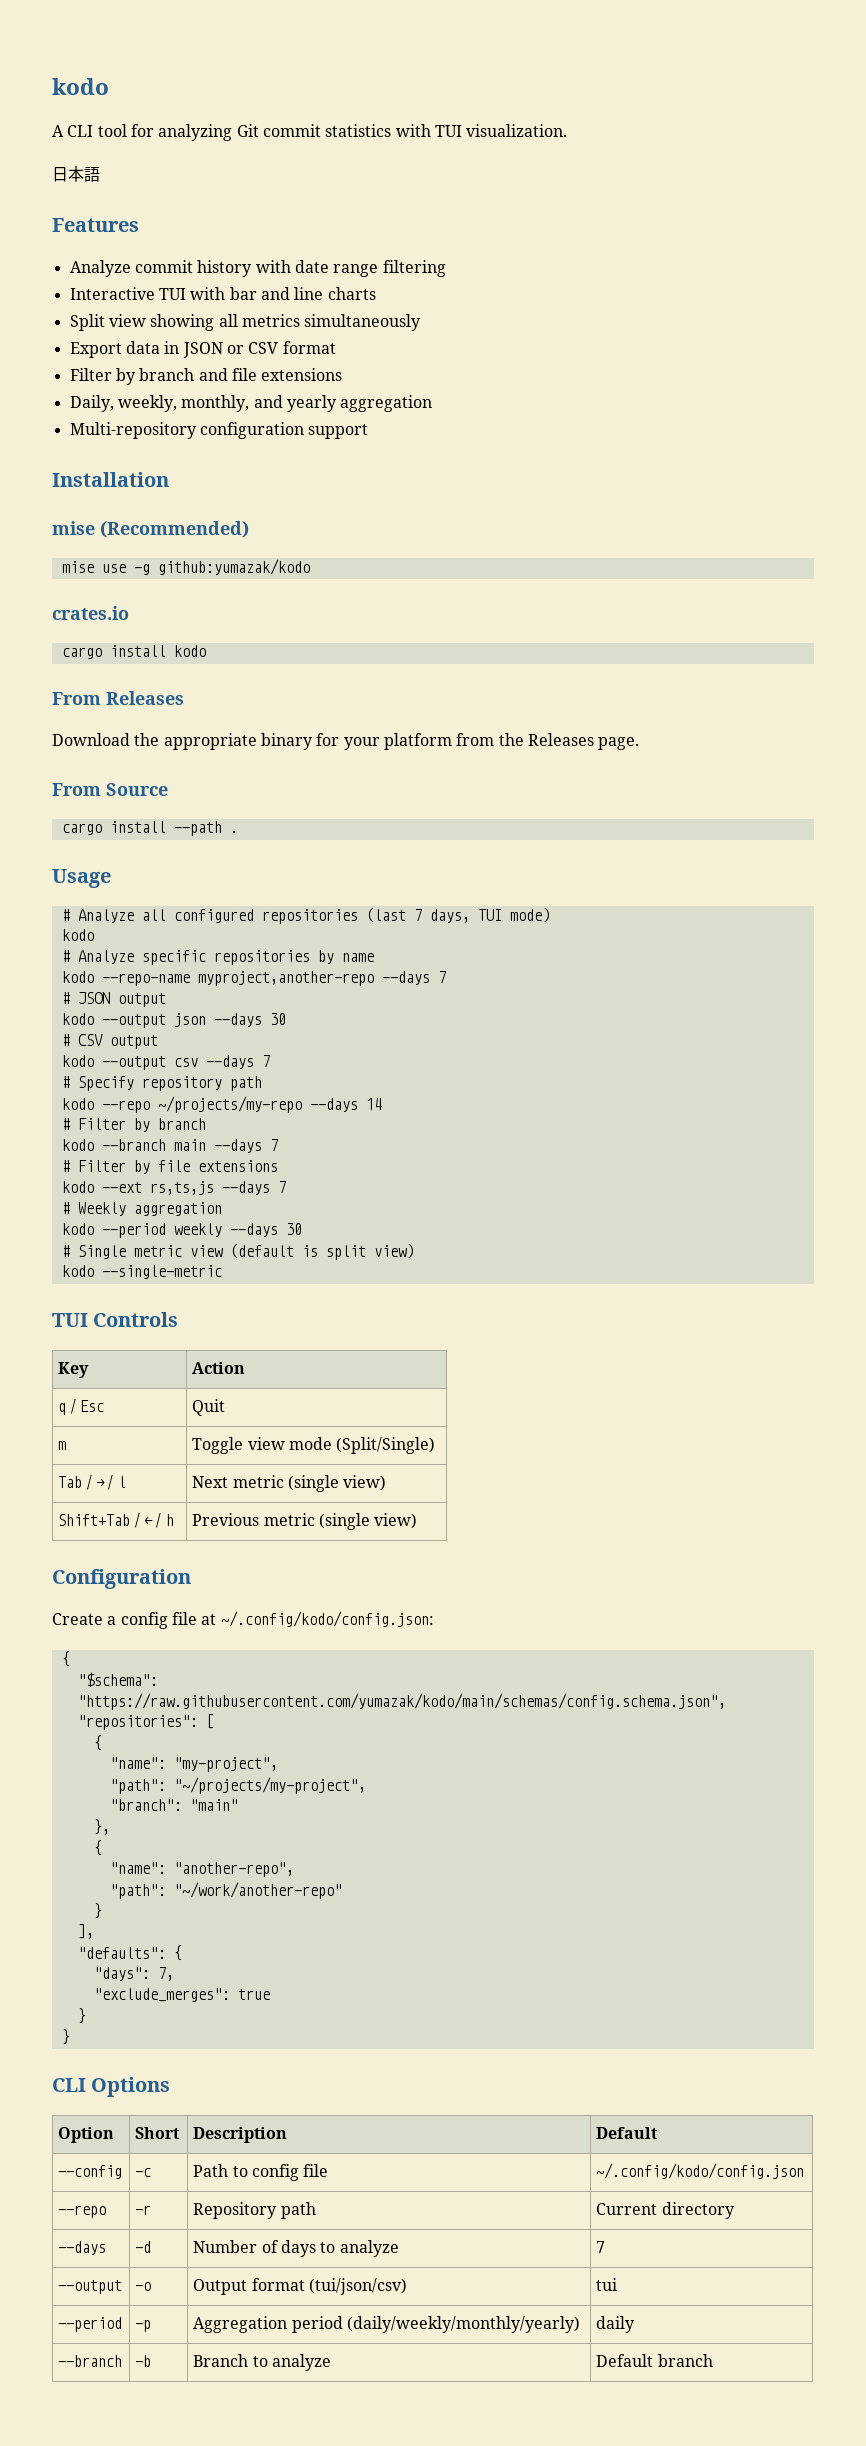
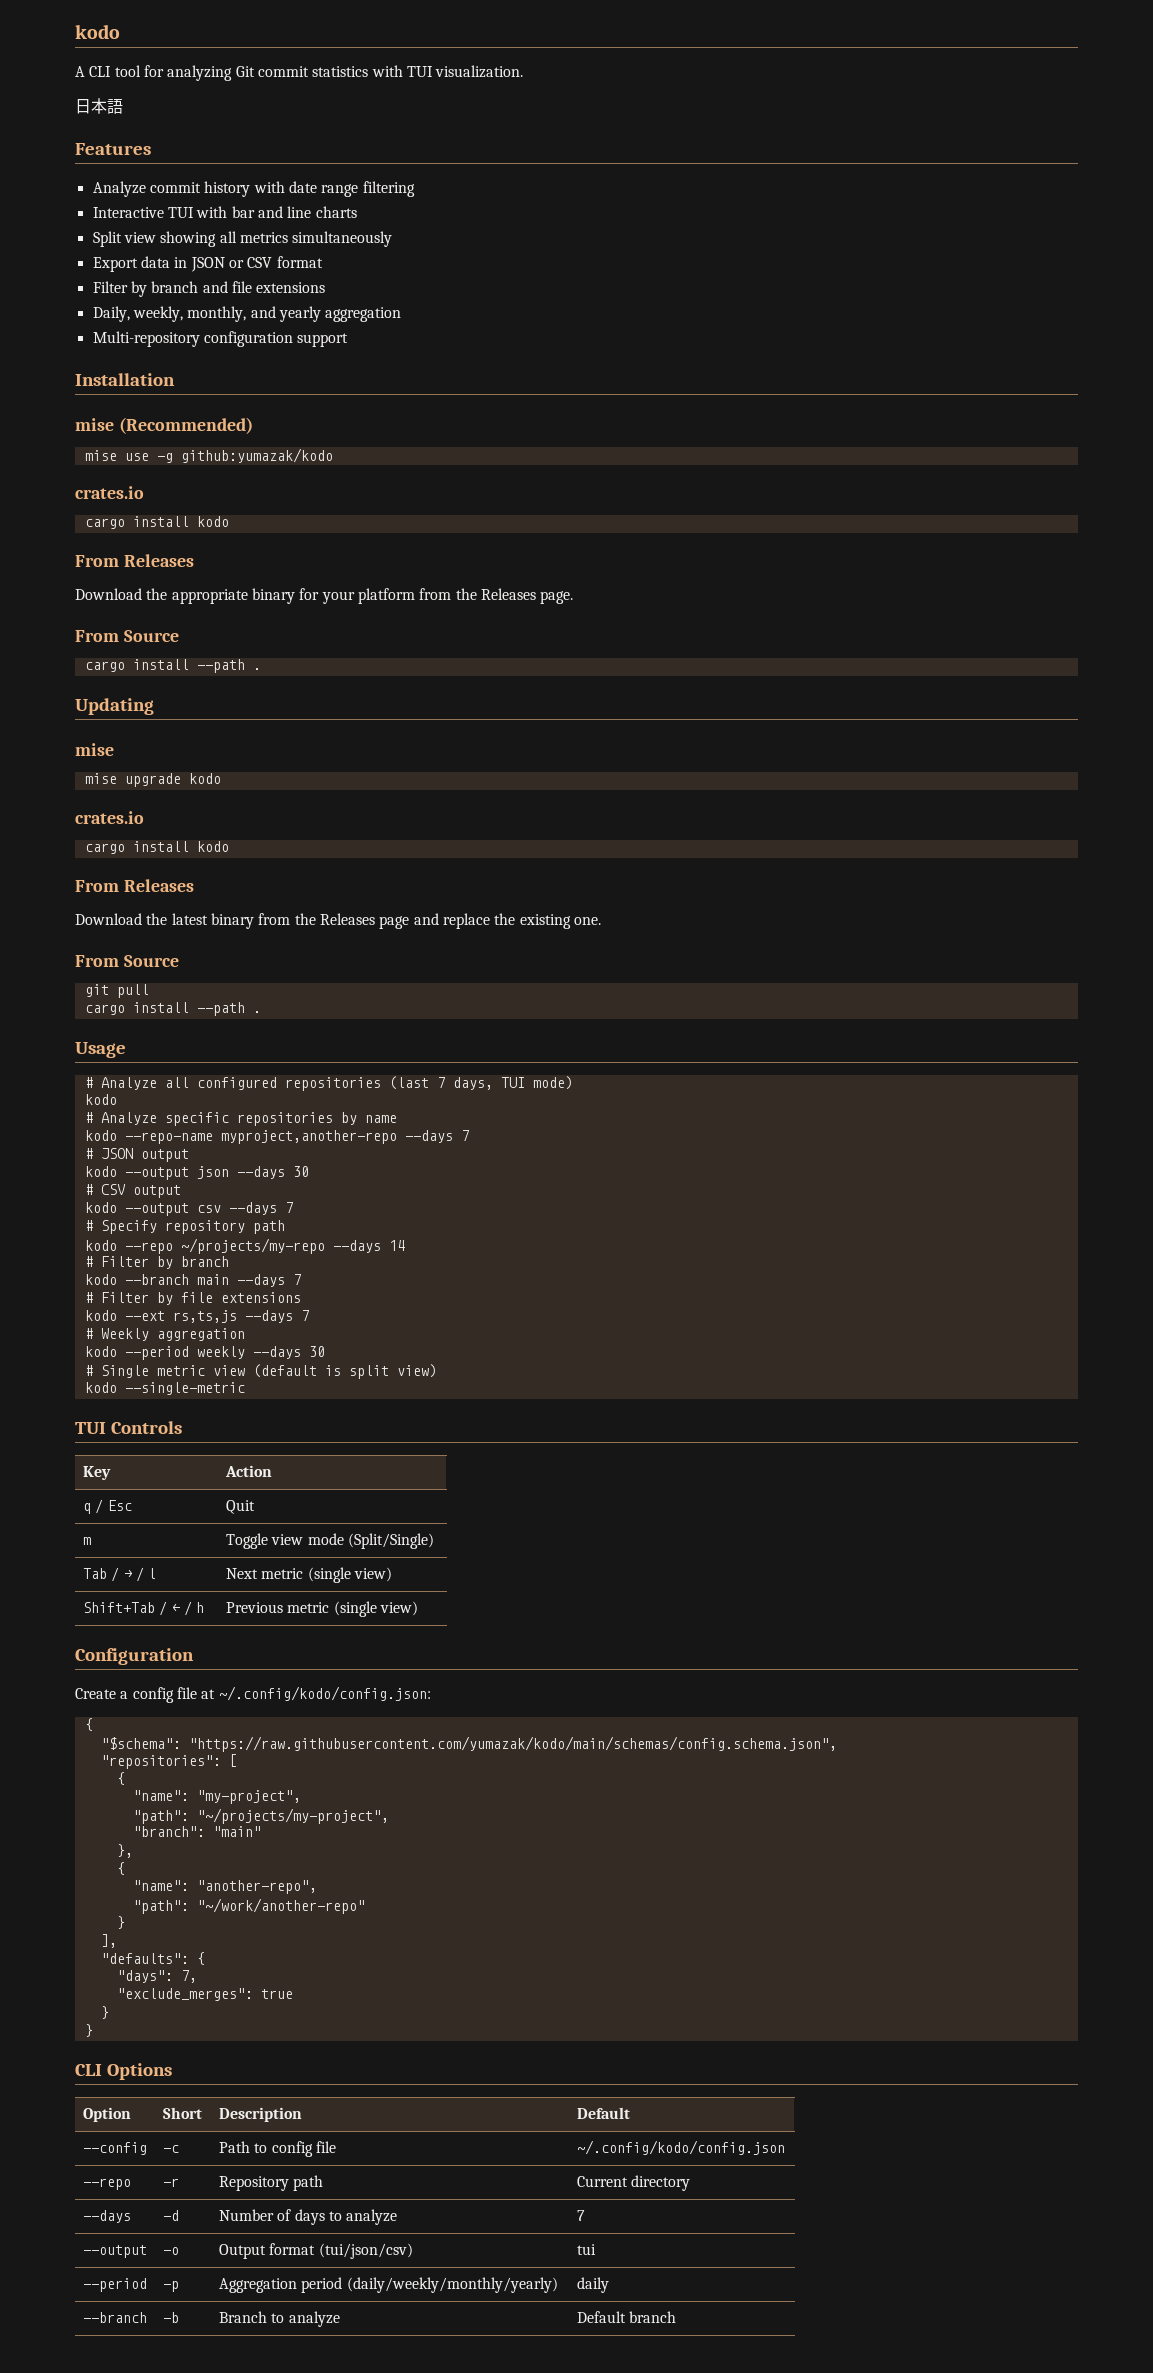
(238, 831) none -> [75,698,154,715] [75,743,114,756] [84,773,221,787] [75,811,144,824] [84,841,229,854] [75,879,194,892] [75,913,601,929] [75,955,179,967] [84,984,149,998] [84,1002,261,1016] // Updating // mise // mise upgrade kodo // crates.io // cargo install kodo // From Releases // Download the latest binary from the Releases page and replace the existing one. // From Source // git pull // cargo install --path .

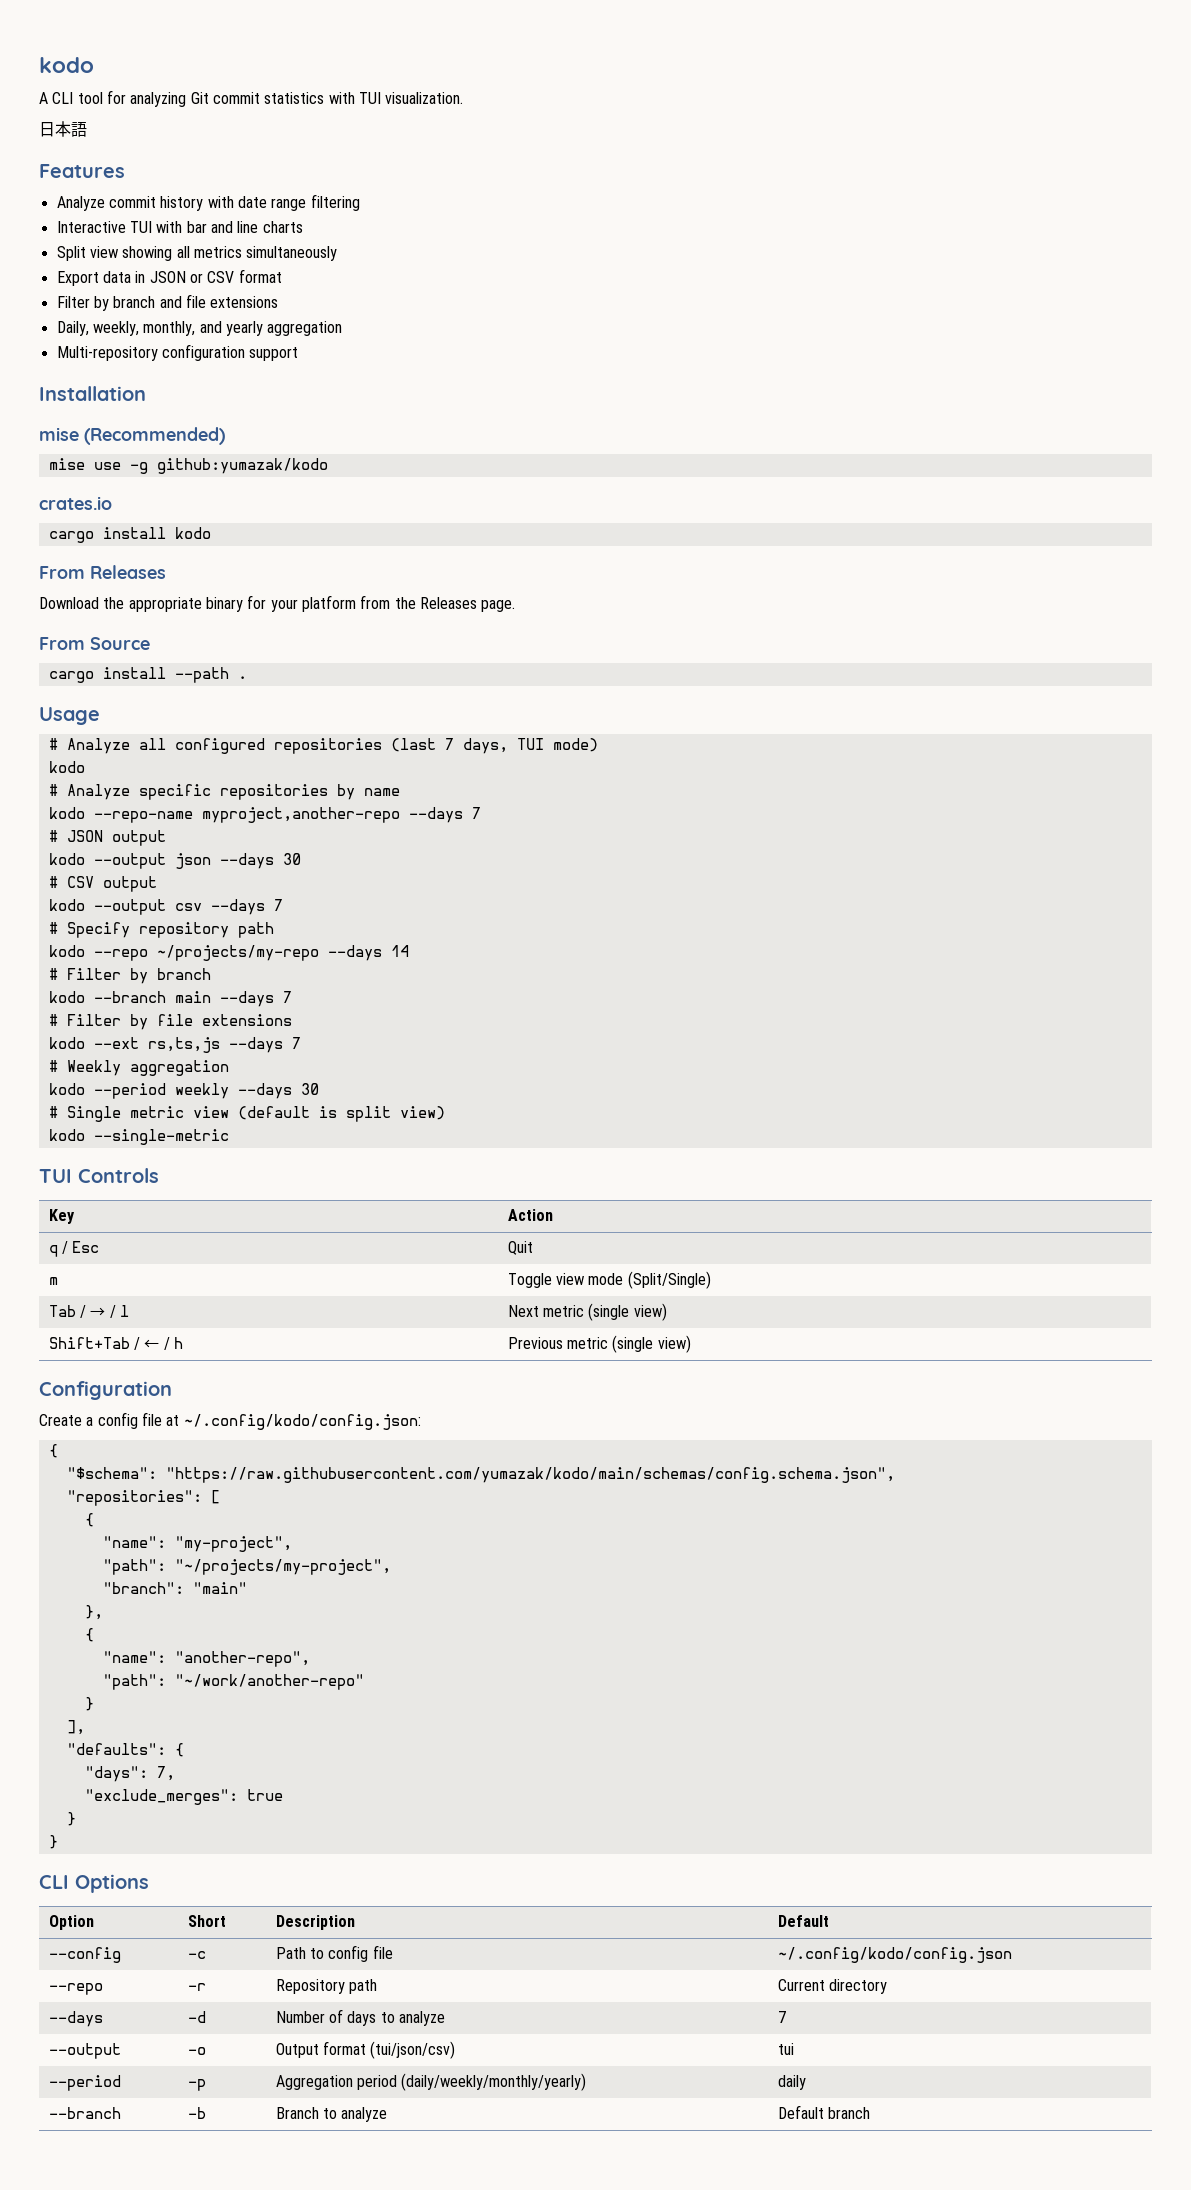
[75,698,154,715] [75,743,114,756] [84,773,221,787] [75,811,144,824] [84,841,229,854] [75,879,194,892] [75,913,601,929] [75,955,179,967] [84,984,149,998] [84,1002,261,1016] // Updating // mise // mise upgrade kodo // crates.io // cargo install kodo // From Releases // Download the latest binary from the Releases page and replace the existing one. // From Source // git pull // cargo install --path . -> (247, 677) none

